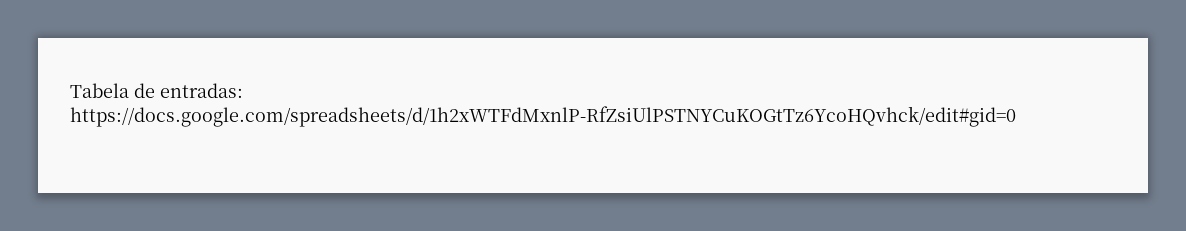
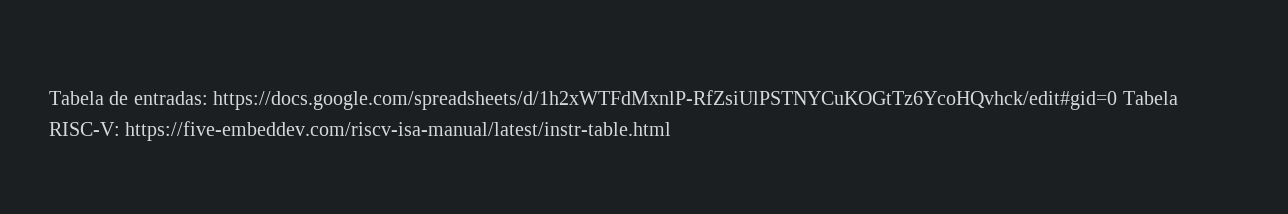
(1016, 116) none -> [1122,91,1178,105] [49,121,672,141] Tabela RISC-V: https://five-embeddev.com/riscv-isa-manual/latest/instr-table.html

